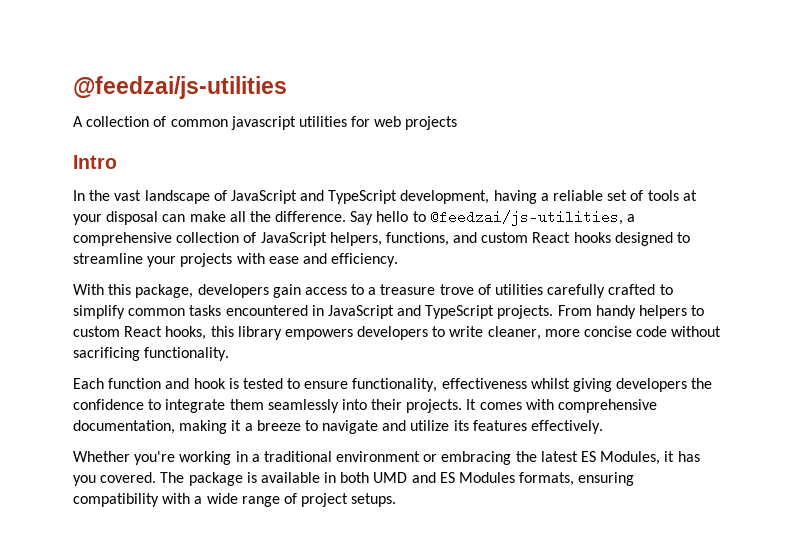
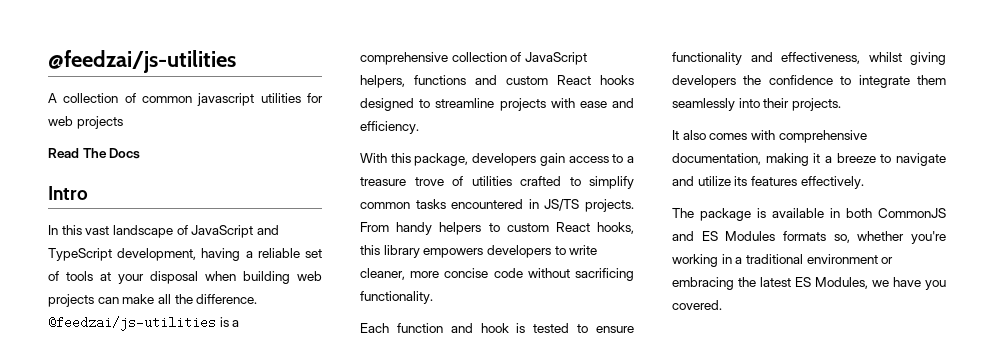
(458, 123) none -> [48,148,141,159] // Read The Docs
[89,190,111,201] the -> [61,225,82,235] this
(159, 218) none -> [205,271,322,284] [48,294,94,307] when building web projects
[350,210,623,226] Say hello to @feedzai/js-utilities, -> [48,316,229,331] @feedzai/js-utilities is
[385,232,449,246] functions, -> [414,75,466,85] functions
[147,256,177,267] your -> (495, 103) none
[547,284,606,298] carefully -> (512, 181) none
[327,305,495,319] JavaScript and TypeScript -> [544,199,580,211] JS/TS
[352,378,527,392] functionality, effectiveness -> [672,52,860,65] functionality and effectiveness,
[466,399,477,410] It -> [672,130,706,140] // It also
[73,451,130,462] Whether -> [672,208,946,221] [672,231,905,243] The package is available in both CommonJS and ES Modules formats so, whether
[664,451,700,462] [73,472,635,486] [73,493,397,507] it has you covered. The package is available in both UMD and ES Modules formats, ensuring compatibility with a wide range of project setups. -> [872,277,946,290] [672,300,722,310] we have you covered.

